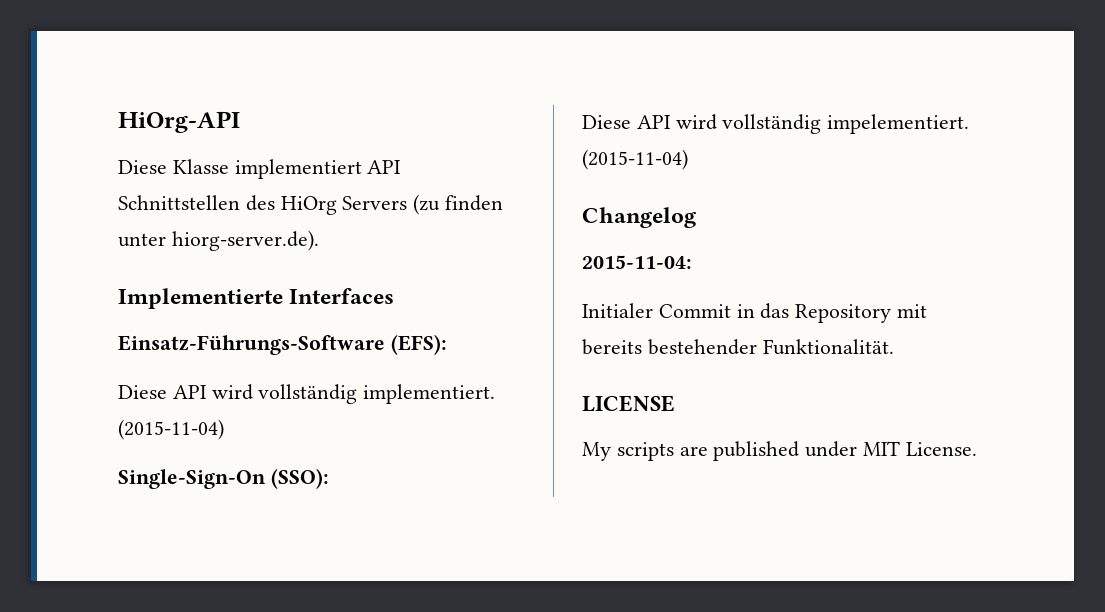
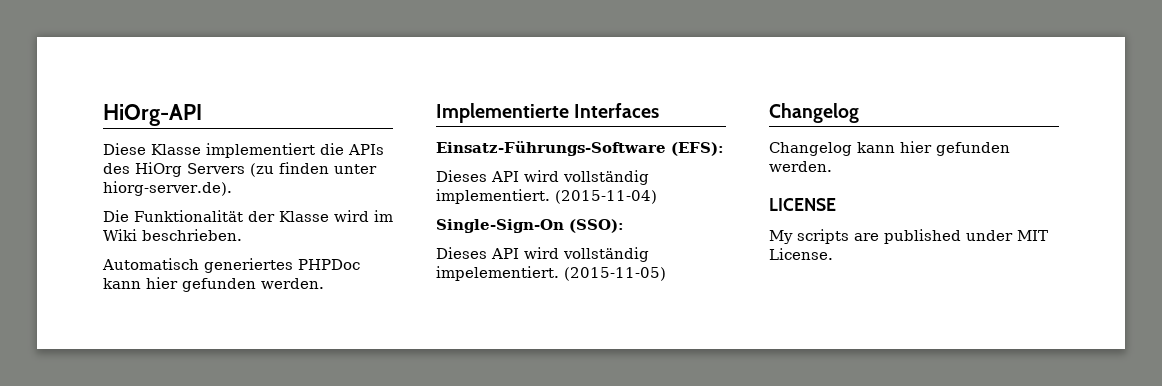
[367,160,402,174] [118,195,240,210] API Schnittstellen -> [320,143,384,155] die APIs
(319, 240) none -> [103,210,393,222] [103,229,242,241] [102,258,360,273] [103,277,324,292] // Die Funktionalität der Klasse wird im Wiki beschrieben. // Automatisch generiertes PHPDoc kann hier gefunden werden.
[118,385,167,399] Diese -> [436,170,487,182] Dieses
[582,115,631,129] Diese -> [436,247,487,259] Dieses
[582,149,688,170] (2015-11-04) -> [564,267,666,281] (2015-11-05)
[582,255,692,269] [582,303,928,323] [582,339,894,355] 2015-11-04: // Initialer Commit in das Repository mit bereits bestehender Funktionalität. -> [769,141,1010,156] [769,161,832,172] Changelog kann hier gefunden werden.

